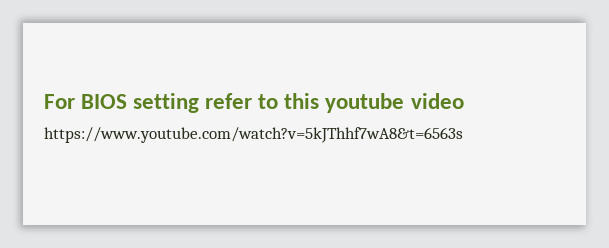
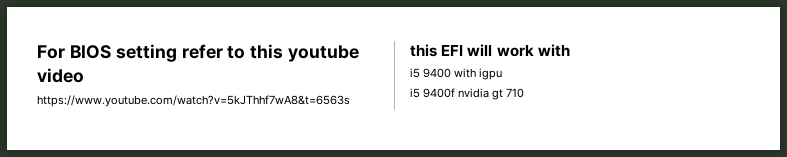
(463, 135) none -> [410,44,570,57] [410,68,503,80] [410,88,525,100] // this EFI will work with // i5 9400 with igpu // i5 9400f nvidia gt 710

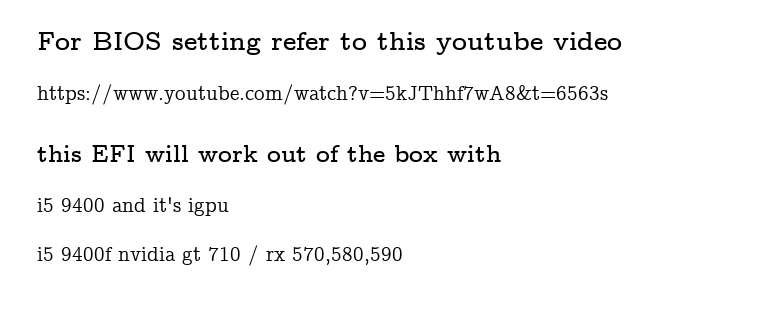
(534, 51) none -> [267,145,438,162] out of the box
[454,68,477,78] with -> [112,197,181,212] and it's
(525, 93) none -> [248,245,403,266] / rx 570,580,590

